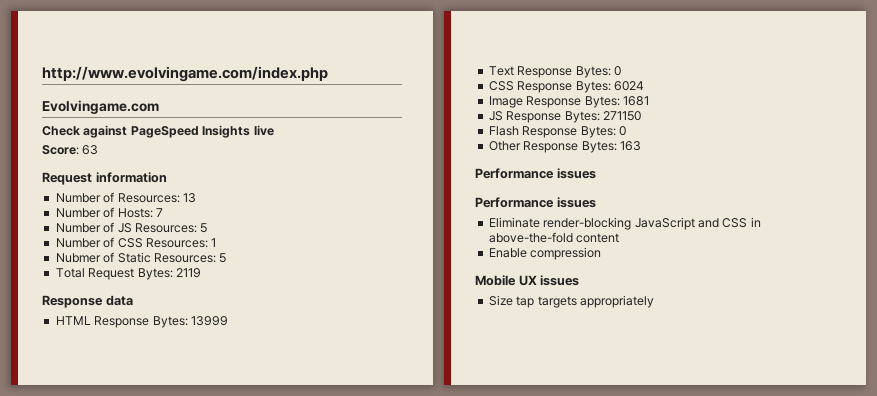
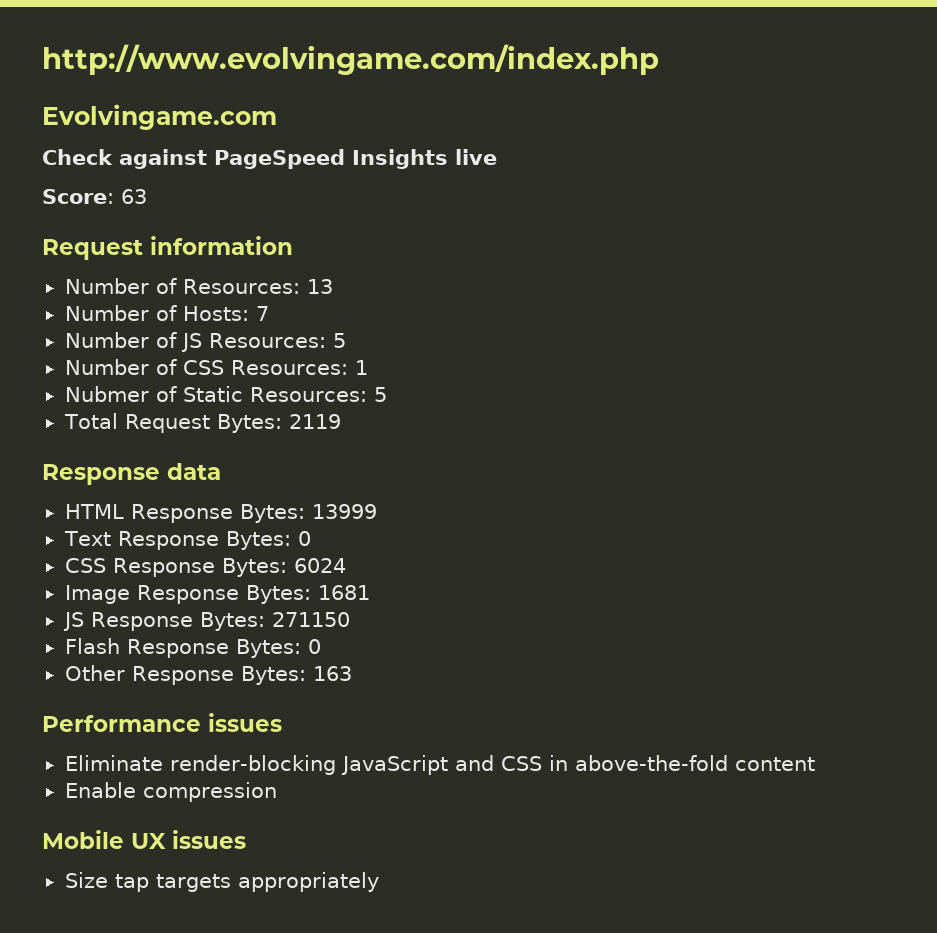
[475,197,596,208] // Performance issues -> (282, 722) none

